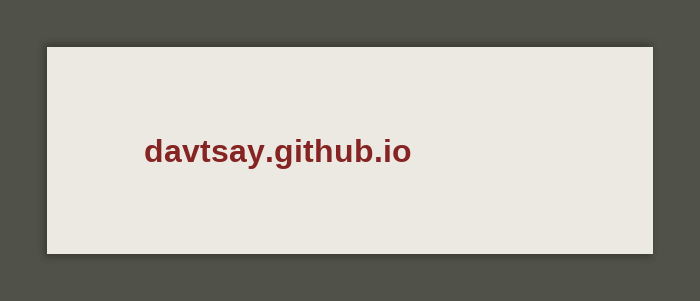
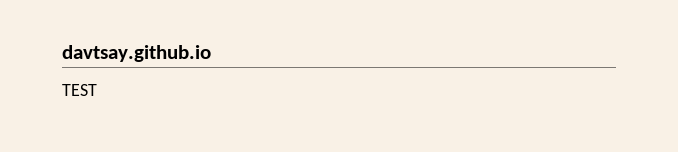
(412, 154) none -> [62,84,97,96] // TEST

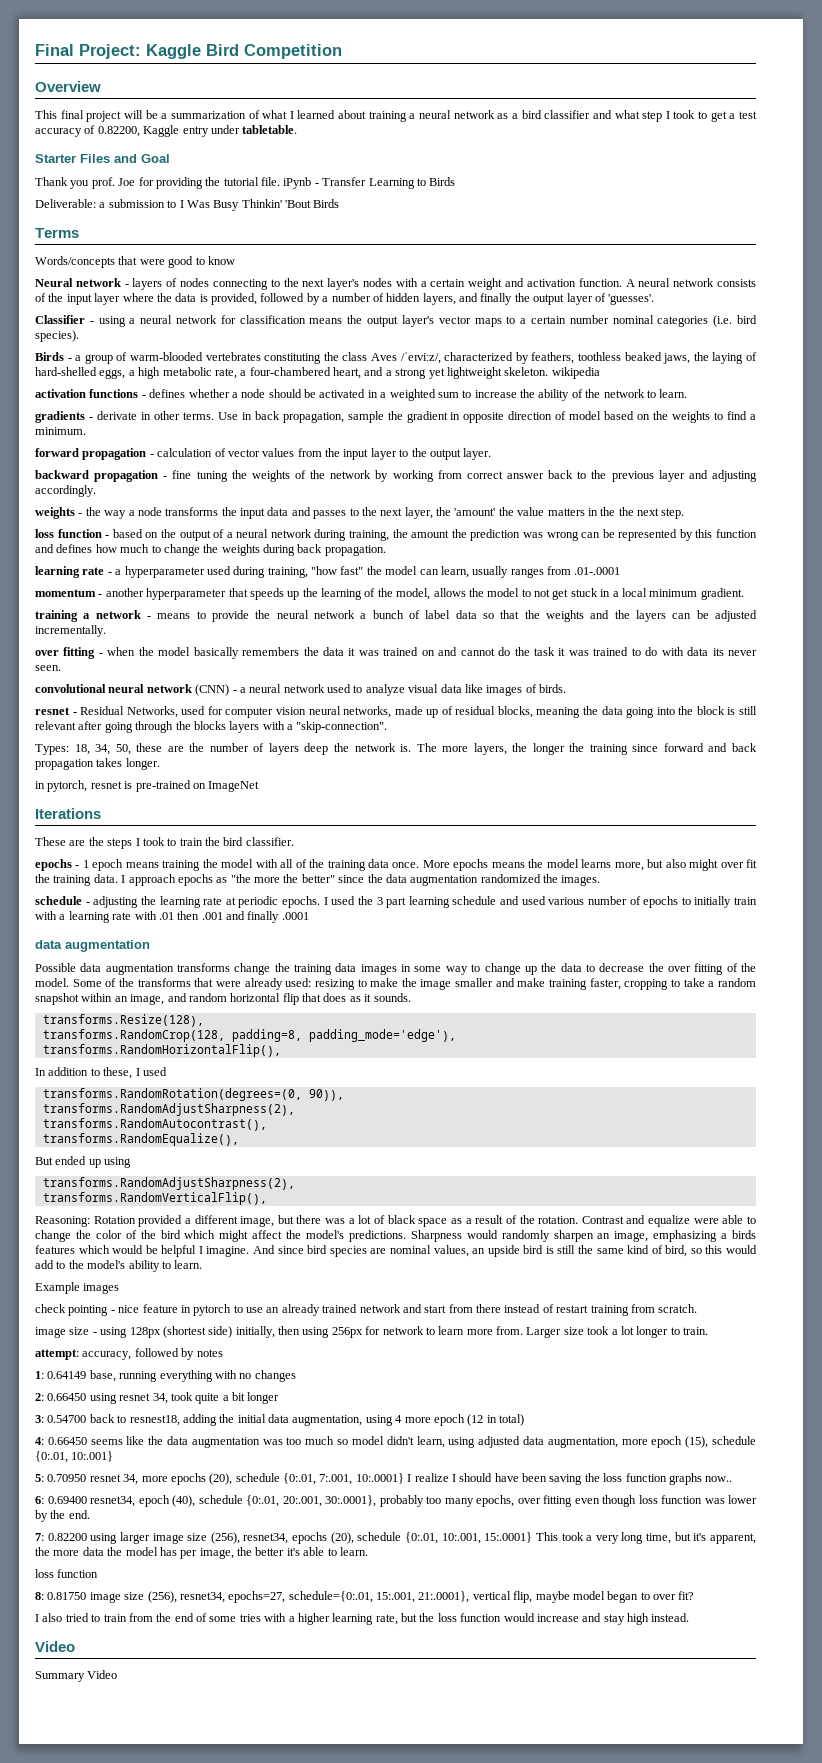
[62,45,211,62] [62,84,97,96] davtsay.github.io // TEST -> [35,44,342,59] [35,81,101,92] [35,110,757,122] [35,125,298,137] [35,154,170,163] [35,177,456,189] [35,199,340,211] [35,228,79,238] [35,256,235,268] [35,278,757,290] [35,293,655,305] [35,315,757,327] [35,330,79,342] [35,351,758,364] [35,367,600,379] [35,389,688,401] [35,411,757,423] [35,427,86,435] [35,448,492,460] [35,470,757,482] [35,485,96,497] [35,507,685,519] [35,529,758,541] [35,544,386,556] [35,566,621,578] [35,588,744,600] [35,610,757,622] [35,625,106,637] [35,647,758,659] [35,665,61,671] [35,684,566,696] [35,706,758,718] [35,721,388,733] [35,743,757,755] [35,758,160,770] [35,780,260,792] [35,808,101,819] [35,837,294,849] [35,859,757,871] [35,874,601,886] [35,896,757,908] [35,911,309,923] [35,940,150,952] [35,963,756,975] [35,978,757,990] [35,993,411,1005] [42,1014,204,1027] [42,1029,456,1042] [42,1044,281,1057] [35,1067,167,1079] [42,1088,344,1101] [42,1103,295,1116] [42,1118,267,1131] [42,1133,239,1146] [35,1156,132,1168] [42,1177,295,1190] [42,1192,267,1205] [35,1215,756,1227] [35,1230,756,1242] [35,1245,758,1257] [35,1260,203,1272] [35,1282,120,1294] [35,1304,698,1316] [35,1326,708,1338] [35,1348,223,1360] [35,1370,296,1382] [35,1392,280,1404] [35,1414,524,1426] [35,1436,756,1448] [35,1451,114,1463] [35,1473,733,1485] [35,1495,757,1507] [35,1510,90,1522] [35,1532,756,1544] [35,1547,368,1559] [35,1569,99,1578] [35,1591,695,1603] [35,1613,690,1625] [35,1641,75,1652] [35,1670,118,1682] Final Project: Kaggle Bird Competition // Overview // This final project will be a summarization of what I learned about training a neural network as a bird classifier and what step I took to get a test accuracy of 0.82200, Kaggle entry under tabletable. // Starter Files and Goal // Thank you prof. Joe for providing the tutorial file. iPynb - Transfer Learning to Birds // Deliverable: a submission to I Was Busy Thinkin' 'Bout Birds // Terms // Words/concepts that were good to know // Neural network - layers of nodes connecting to the next layer's nodes with a certain weight and activation function. A neural network consists of the input layer where the data is provided, followed by a number of hidden layers, and finally the output layer of 'guesses'. // Classifier - using a neural network for classification means the output layer's vector maps to a certain number nominal categories (i.e. bird species). // Birds - a group of warm-blooded vertebrates constituting the class Aves /ˈeɪviːz/, characterized by feathers, toothless beaked jaws, the laying of hard-shelled eggs, a high metabolic rate, a four-chambered heart, and a strong yet lightweight skeleton. wikipedia // activation functions - defines whether a node should be activated in a weighted sum to increase the ability of the network to learn. // gradients - derivate in other terms. Use in back propagation, sample the gradient in opposite direction of model based on the weights to find a minimum. // forward propagation - calculation of vector values from the input layer to the output layer. // backward propagation - fine tuning the weights of the network by working from correct answer back to the previous layer and adjusting accordingly. // weights - the way a node transforms the input data and passes to the next layer, the 'amount' the value matters in the the next step. // loss function - based on the output of a neural network during training, the amount the prediction was wrong can be represented by this function and defines how much to change the weights during back propagation. // learning rate - a hyperparameter used during training, "how fast" the model can learn, usually ranges from .01-.0001 // momentum - another hyperparameter that speeds up the learning of the model, allows the model to not get stuck in a local minimum gradient. // training a network - means to provide the neural network a bunch of label data so that the weights and the layers can be adjusted incrementally. // over fitting - when the model basically remembers the data it was trained on and cannot do the task it was trained to do with data its never seen. // convolutional neural network (CNN) - a neural network used to analyze visual data like images of birds. // resnet - Residual Networks, used for computer vision neural networks, made up of residual blocks, meaning the data going into the block is still relevant after going through the blocks layers with a "skip-connection". // Types: 18, 34, 50, these are the number of layers deep the network is. The more layers, the longer the training since forward and back propagation takes longer. // in pytorch, resnet is pre-trained on ImageNet // Iterations // These are the steps I took to train the bird classifier. // epochs - 1 epoch means training the model with all of the training data once. More epochs means the model learns more, but also might over fit the training data. I approach epochs as "the more the better" since the data augmentation randomized the images. // schedule - adjusting the learning rate at periodic epochs. I used the 3 part learning schedule and used various number of epochs to initially train with a learning rate with .01 then .001 and finally .0001 // data augmentation // Possible data augmentation transforms change the training data images in some way to change up the data to decrease the over fitting of the model. Some of the transforms that were already used: resizing to make the image smaller and make training faster, cropping to take a random snapshot within an image, and random horizontal flip that does as it sounds. // transforms.Resize(128), // transforms.RandomCrop(128, padding=8, padding_mode='edge'), // transforms.RandomHorizontalFlip(), // In addition to these, I used // transforms.RandomRotation(degrees=(0, 90)), // transforms.RandomAdjustSharpness(2), // transforms.RandomAutocontrast(), // transforms.RandomEqualize(), // But ended up using // transforms.RandomAdjustSharpness(2), // transforms.RandomVerticalFlip(), // Reasoning: Rotation provided a different image, but there was a lot of black space as a result of the rotation. Contrast and equalize were able to change the color of the bird which might affect the model's predictions. Sharpness would randomly sharpen an image, emphasizing a birds features which would be helpful I imagine. And since bird species are nominal values, an upside bird is still the same kind of bird, so this would add to the model's ability to learn. // Example images // check pointing - nice feature in pytorch to use an already trained network and start from there instead of restart training from scratch. // image size - using 128px (shortest side) initially, then using 256px for network to learn more from. Larger size took a lot longer to train. // attempt: accuracy, followed by notes // 1: 0.64149 base, running everything with no changes // 2: 0.66450 using resnet 34, took quite a bit longer // 3: 0.54700 back to resnest18, adding the initial data augmentation, using 4 more epoch (12 in total) // 4: 0.66450 seems like the data augmentation was too much so model didn't learn, using adjusted data augmentation, more epoch (15), schedule {0:.01, 10:.001} // 5: 0.70950 resnet 34, more epochs (20), schedule {0:.01, 7:.001, 10:.0001} I realize I should have been saving the loss function graphs now.. // 6: 0.69400 resnet34, epoch (40), schedule {0:.01, 20:.001, 30:.0001}, probably too many epochs, over fitting even though loss function was lower by the end. // 7: 0.82200 using larger image size (256), resnet34, epochs (20), schedule {0:.01, 10:.001, 15:.0001} This took a very long time, but it's apparent, the more data the model has per image, the better it's able to learn. // loss function // 8: 0.81750 image size (256), resnet34, epochs=27, schedule={0:.01, 15:.001, 21:.0001}, vertical flip, maybe model began to over fit? // I also tried to train from the end of some tries with a higher learning rate, but the loss function would increase and stay high instead. // Video // Summary Video

